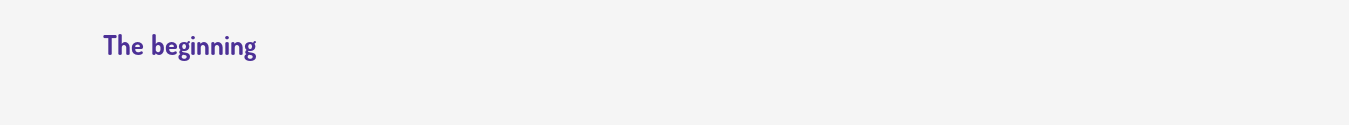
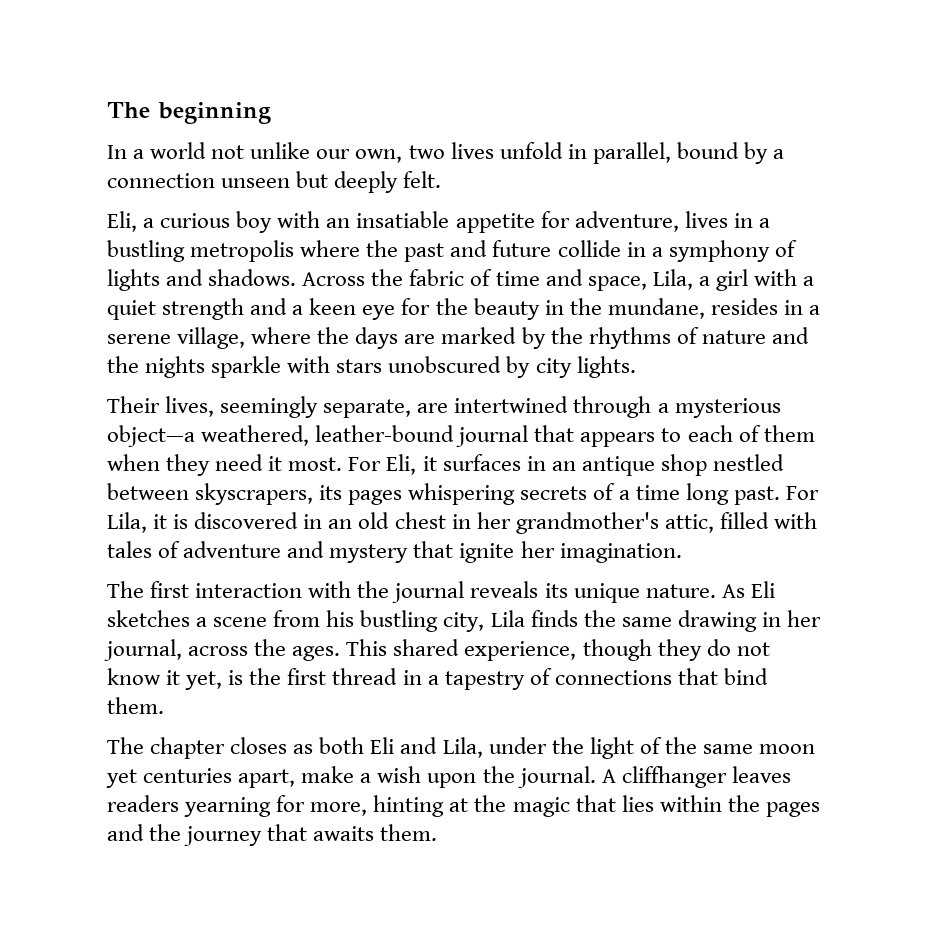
(258, 47) none -> [107,142,785,164] [107,171,442,193] [107,211,770,233] [107,240,797,262] [107,269,815,291] [107,298,821,320] [107,327,809,349] [107,356,636,378] [107,396,781,418] [107,425,815,447] [107,454,784,476] [107,483,819,505] [107,512,817,534] [107,541,682,563] [107,581,775,603] [107,610,821,632] [104,639,770,661] [107,668,768,690] [107,697,164,714] [107,737,816,759] [106,766,791,788] [107,795,820,817] [107,824,438,846] // In a world not unlike our own, two lives unfold in parallel, bound by a connection unseen but deeply felt. // Eli, a curious boy with an insatiable appetite for adventure, lives in a bustling metropolis where the past and future collide in a symphony of lights and shadows. Across the fabric of time and space, Lila, a girl with a quiet strength and a keen eye for the beauty in the mundane, resides in a serene village, where the days are marked by the rhythms of nature and the nights sparkle with stars unobscured by city lights. // Their lives, seemingly separate, are intertwined through a mysterious object—a weathered, leather-bound journal that appears to each of them when they need it most. For Eli, it surfaces in an antique shop nestled between skyscrapers, its pages whispering secrets of a time long past. For Lila, it is discovered in an old chest in her grandmother's attic, filled with tales of adventure and mystery that ignite her imagination. // The first interaction with the journal reveals its unique nature. As Eli sketches a scene from his bustling city, Lila finds the same drawing in her journal, across the ages. This shared experience, though they do not know it yet, is the first thread in a tapestry of connections that bind them. // The chapter closes as both Eli and Lila, under the light of the same moon yet centuries apart, make a wish upon the journal. A cliffhanger leaves readers yearning for more, hinting at the magic that lies within the pages and the journey that awaits them.

